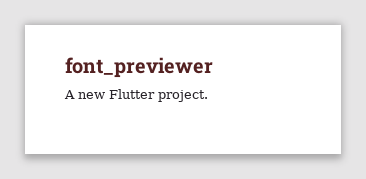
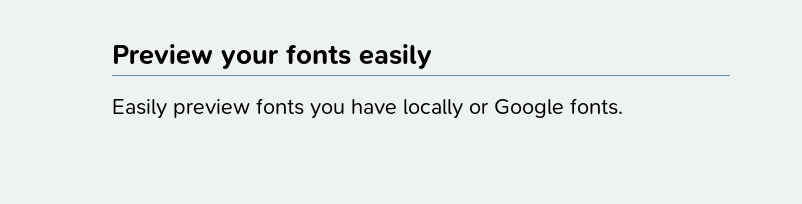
[65,57,213,78] [64,89,208,102] font_previewer // A new Flutter project. -> [112,44,432,69] [112,98,623,119] Preview your fonts easily // Easily preview fonts you have locally or Google fonts.

